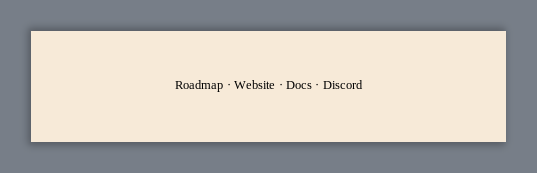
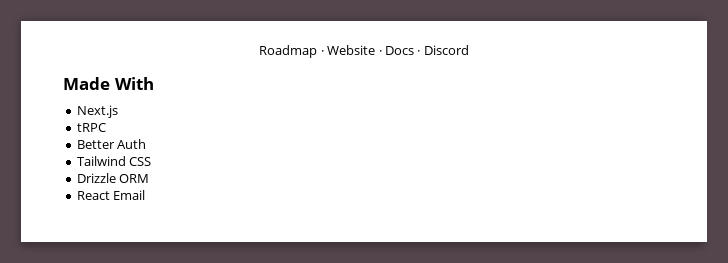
(363, 84) none -> [63,77,154,90] [76,105,118,118] [76,123,106,132] [76,139,147,149] [76,156,152,166] [76,173,150,183] [76,190,146,200] // Made With // Next.js // tRPC // Better Auth // Tailwind CSS // Drizzle ORM // React Email

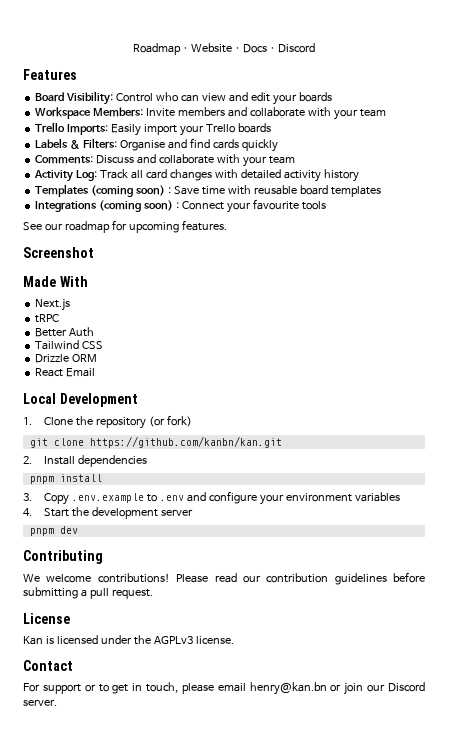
(469, 50) none -> [23,69,77,80] [35,91,332,105] [35,107,386,120] [35,122,271,136] [35,138,278,152] [35,154,295,167] [34,169,359,182] [35,184,381,197] [35,199,326,213] [23,220,227,233] [23,247,94,258] // Features // Board Visibility: Control who can view and edit your boards // Workspace Members: Invite members and collaborate with your team // Trello Imports: Easily import your Trello boards // Labels & Filters: Organise and find cards quickly // Comments: Discuss and collaborate with your team // Activity Log: Track all card changes with detailed activity history // Templates (coming soon) : Save time with reusable board templates // Integrations (coming soon) : Connect your favourite tools // See our roadmap for upcoming features. // Screenshot
(146, 195) none -> [23,393,138,407] [23,415,193,429] [29,436,282,448] [23,455,148,467] [29,474,102,484] [23,491,401,505] [23,507,194,519] [29,526,78,536] [23,550,103,564] [23,572,425,585] [23,587,153,599] [23,613,70,624] [23,635,234,645] [23,660,73,671] [23,682,425,695] [23,699,57,706] // Local Development // 1. Clone the repository (or fork) // git clone https://github.com/kanbn/kan.git // 2. Install dependencies // pnpm install // 3. Copy .env.example to .env and configure your environment variables // 4. Start the development server // pnpm dev // Contributing // We welcome contributions! Please read our contribution guidelines before submitting a pull request. // License // Kan is licensed under the AGPLv3 license. // Contact // For support or to get in touch, please email henry@kan.bn or join our Discord server.

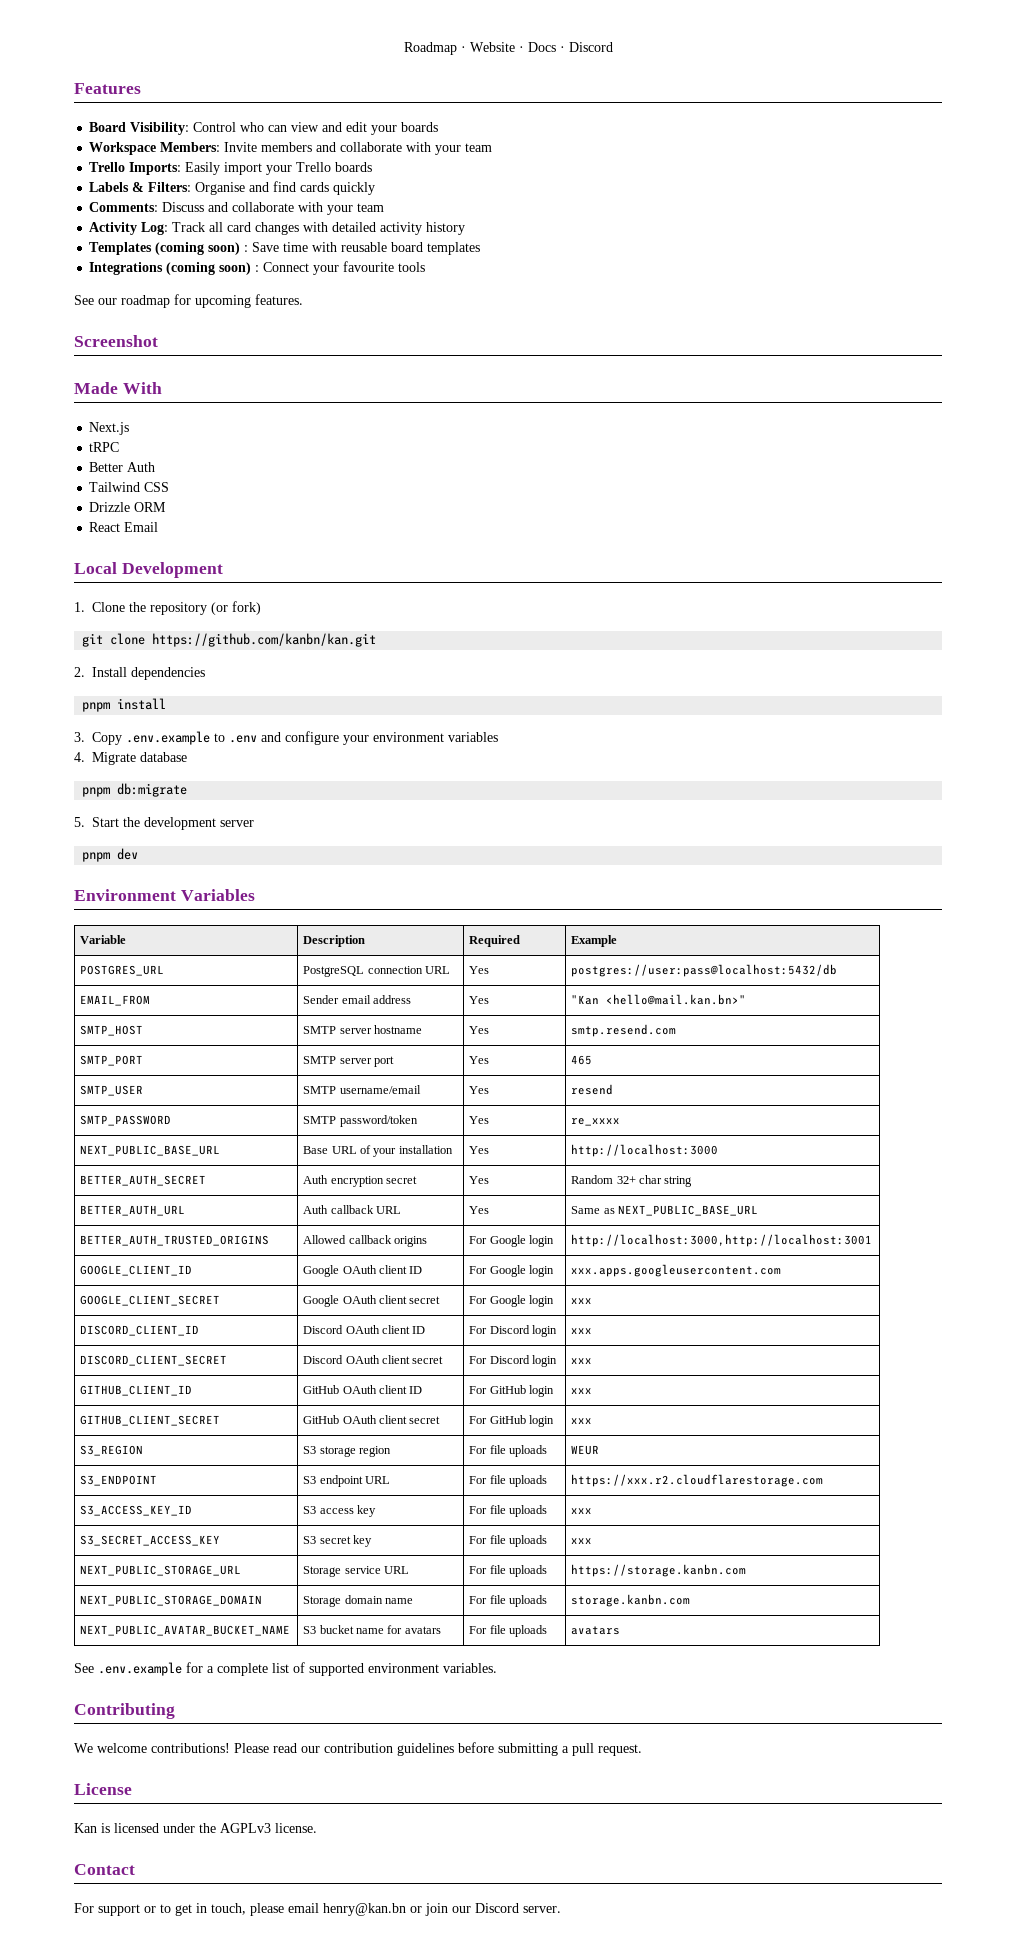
(32, 512) none -> [92,752,187,765] [82,783,188,797] [74,817,85,827] Migrate database // pnpm db:migrate // 5.
(78, 530) none -> [74,889,255,901] [80,935,127,944] [303,935,366,947] [469,935,521,947] [571,935,618,947] [80,965,165,976] [303,966,450,977] [469,966,490,974] [571,964,838,977] [80,995,151,1006] [303,995,411,1004] [469,996,490,1004] [571,994,747,1005] [80,1025,144,1036] [303,1025,422,1034] [469,1026,490,1034] [571,1024,677,1037] [80,1055,144,1066] [303,1056,394,1067] [469,1056,490,1064] [571,1055,593,1065] [80,1085,144,1096] [303,1085,421,1094] [469,1086,490,1094] [571,1084,614,1095] [80,1115,172,1126] [303,1115,418,1127] [469,1116,490,1124] [571,1118,621,1126] [80,1145,221,1156] [303,1145,453,1157] [469,1146,490,1154] [571,1144,719,1157] [80,1175,207,1186] [303,1175,417,1187] [469,1176,490,1184] [571,1175,693,1187] [80,1205,186,1216] [303,1205,401,1214] [469,1206,490,1214] [571,1205,758,1216] [80,1235,270,1246] [303,1235,427,1247] [469,1235,554,1247] [571,1234,873,1247] [80,1265,193,1276] [303,1265,423,1277] [469,1265,554,1277] [571,1264,782,1277] [80,1295,221,1306] [303,1295,441,1307] [469,1295,554,1307] [571,1298,593,1304] [80,1325,200,1336] [303,1325,426,1334] [469,1325,557,1337] [571,1328,593,1334] [80,1355,228,1366] [303,1355,444,1364] [469,1355,557,1367] [571,1358,593,1364] [80,1385,193,1396] [303,1385,423,1394] [469,1385,554,1397] [571,1388,593,1394] [80,1415,221,1426] [303,1415,441,1424] [469,1415,554,1427] [571,1418,593,1424] [80,1445,144,1456] [303,1446,391,1457] [469,1445,547,1457] [571,1445,600,1455] [80,1475,158,1486] [303,1475,390,1487] [469,1475,547,1487] [571,1474,824,1487] [80,1505,193,1516] [303,1505,376,1517] [469,1505,547,1517] [571,1508,593,1514] [80,1535,221,1546] [303,1535,372,1547] [469,1535,547,1547] [571,1538,593,1544] [80,1565,242,1576] [303,1566,409,1577] [469,1565,547,1577] [571,1564,747,1577] [80,1595,263,1606] [303,1595,413,1607] [469,1595,547,1607] [571,1594,691,1607] [80,1625,291,1636] [303,1625,441,1634] [469,1625,547,1637] [571,1626,621,1635] [74,1662,497,1676] // Environment Variables // Variable | Description | Required | Example // POSTGRES_URL | PostgreSQL connection URL | Yes | postgres://user:pass@localhost:5432/db // EMAIL_FROM | Sender email address | Yes | "Kan <hello@mail.kan.bn>" // SMTP_HOST | SMTP server hostname | Yes | smtp.resend.com // SMTP_PORT | SMTP server port | Yes | 465 // SMTP_USER | SMTP username/email | Yes | resend // SMTP_PASSWORD | SMTP password/token | Yes | re_xxxx // NEXT_PUBLIC_BASE_URL | Base URL of your installation | Yes | http://localhost:3000 // BETTER_AUTH_SECRET | Auth encryption secret | Yes | Random 32+ char string // BETTER_AUTH_URL | Auth callback URL | Yes | Same as NEXT_PUBLIC_BASE_URL // BETTER_AUTH_TRUSTED_ORIGINS | Allowed callback origins | For Google login | http://localhost:3000,http://localhost:3001 // GOOGLE_CLIENT_ID | Google OAuth client ID | For Google login | xxx.apps.googleusercontent.com // GOOGLE_CLIENT_SECRET | Google OAuth client secret | For Google login | xxx // DISCORD_CLIENT_ID | Discord OAuth client ID | For Discord login | xxx // DISCORD_CLIENT_SECRET | Discord OAuth client secret | For Discord login | xxx // GITHUB_CLIENT_ID | GitHub OAuth client ID | For GitHub login | xxx // GITHUB_CLIENT_SECRET | GitHub OAuth client secret | For GitHub login | xxx // S3_REGION | S3 storage region | For file uploads | WEUR // S3_ENDPOINT | S3 endpoint URL | For file uploads | https://xxx.r2.cloudflarestorage.com // S3_ACCESS_KEY_ID | S3 access key | For file uploads | xxx // S3_SECRET_ACCESS_KEY | S3 secret key | For file uploads | xxx // NEXT_PUBLIC_STORAGE_URL | Storage service URL | For file uploads | https://storage.kanbn.com // NEXT_PUBLIC_STORAGE_DOMAIN | Storage domain name | For file uploads | storage.kanbn.com // NEXT_PUBLIC_AVATAR_BUCKET_NAME | S3 bucket name for avatars | For file uploads | avatars // See .env.example for a complete list of supported environment variables.

